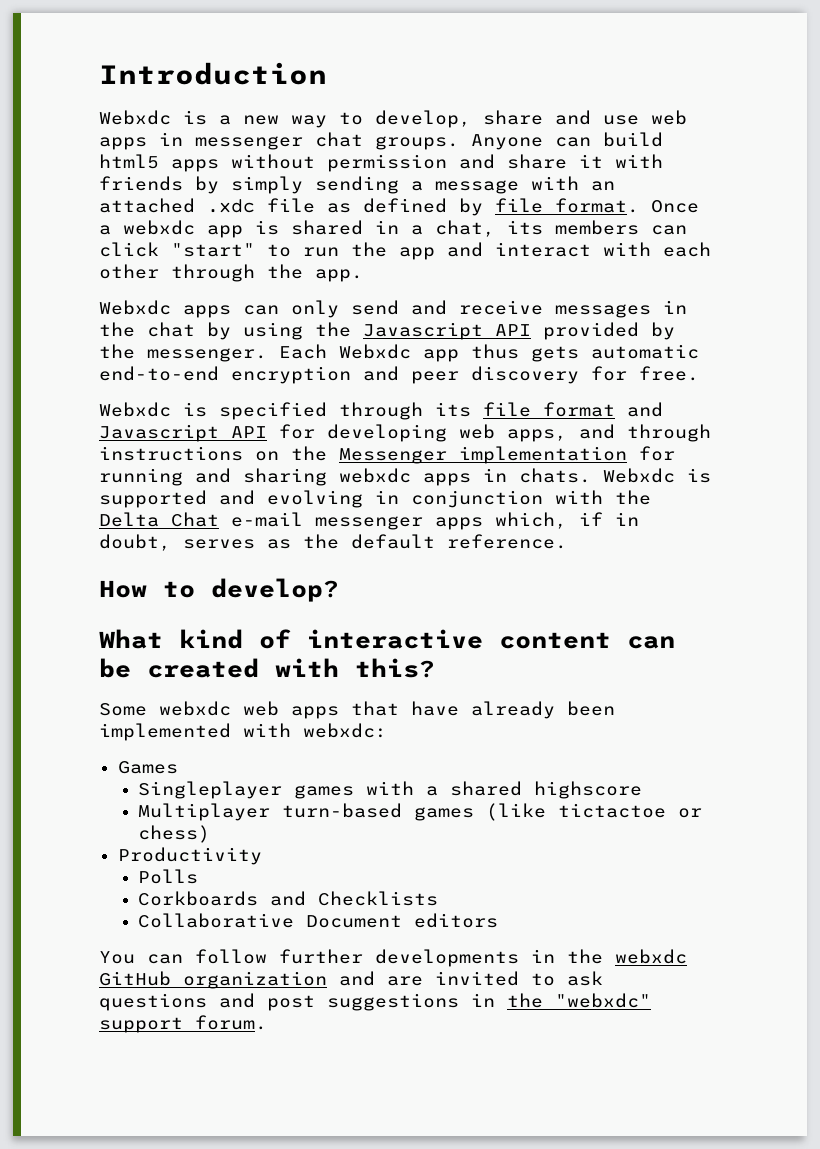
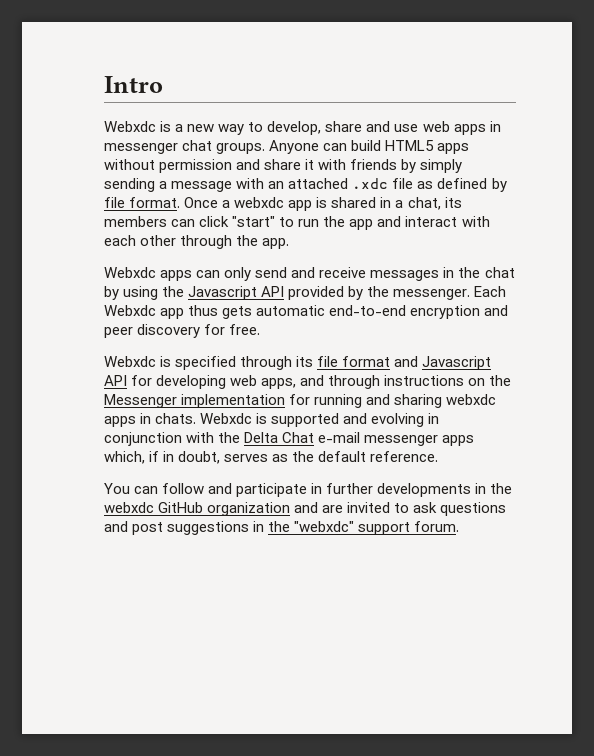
[99,62,327,85] Introduction -> [104,76,163,93] Intro
[99,154,159,169] html5 -> [385,140,435,151] HTML5
[99,578,339,602] [99,629,675,649] [99,658,435,678] [99,701,615,719] [99,723,387,741] [117,761,178,774] [138,781,643,799] [138,803,703,821] [138,825,211,843] [117,847,262,865] [138,869,199,884] [138,891,439,906] [138,913,499,928] // How to develop? // What kind of interactive content can be created with this? // Some webxdc web apps that have already been implemented with webxdc: // Games // Singleplayer games with a shared highscore // Multiplayer turn-based games (like tictactoe or chess) // Productivity // Polls // Corkboards and Checklists // Collaborative Document editors -> (439, 456) none
(267, 956) none -> [208,483,323,497] and participate in

